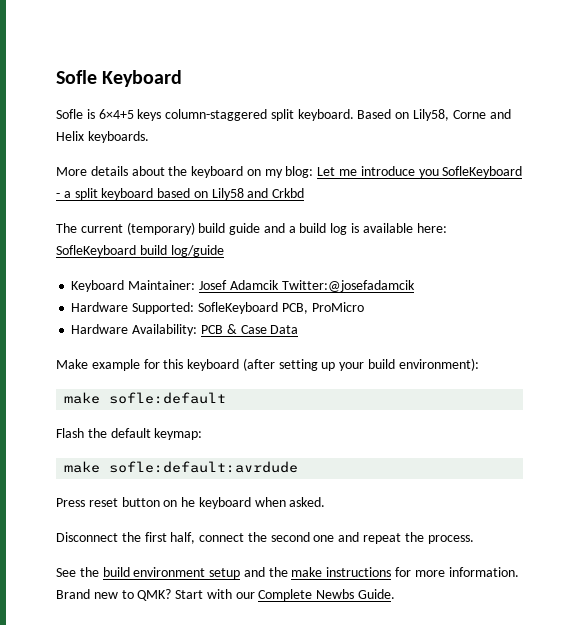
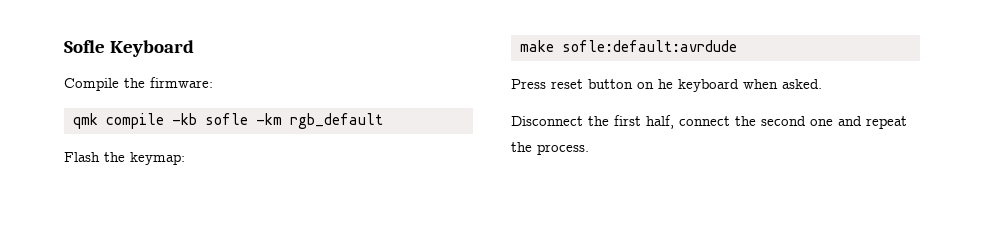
[56,109,511,121] [56,131,149,143] [56,166,523,178] [56,188,305,200] [56,222,447,235] [56,245,224,257] [71,280,415,292] [71,302,364,314] [71,324,299,336] [56,358,479,371] [64,392,227,404] Sofle is 6×4+5 keys column-staggered split keyboard. Based on Lily58, Corne and Helix keyboards. // More details about the keyboard on my blog: Let me introduce you SofleKeyboard - a split keyboard based on Lily58 and Crkbd // The current (temporary) build guide and a build log is available here: SofleKeyboard build log/guide // Keyboard Maintainer: Josef Adamcik Twitter:@josefadamcik // Hardware Supported: SofleKeyboard PCB, ProMicro // Hardware Availability: PCB & Case Data // Make example for this keyboard (after setting up your build environment): // make sofle:default -> [64,77,213,91] [73,113,383,129] Compile the firmware: // qmk compile -kb sofle -km rgb_default
[110,428,151,438] default -> (125, 157) none
[56,567,519,579] [56,589,396,601] // See the build environment setup and the make instructions for more information. Brand new to QMK? Start with our Complete Newbs Guide. -> (589, 149) none

